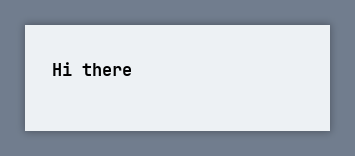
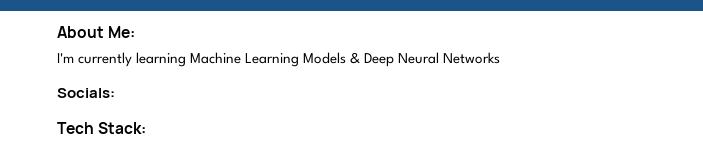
[52,62,132,76] Hi there -> [57,26,136,38] [57,52,501,67] [57,88,115,98] [57,122,147,134] About Me: // I'm currently learning Machine Learning Models & Deep Neural Networks // Socials: // Tech Stack:

